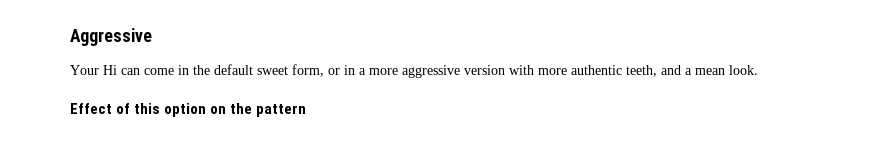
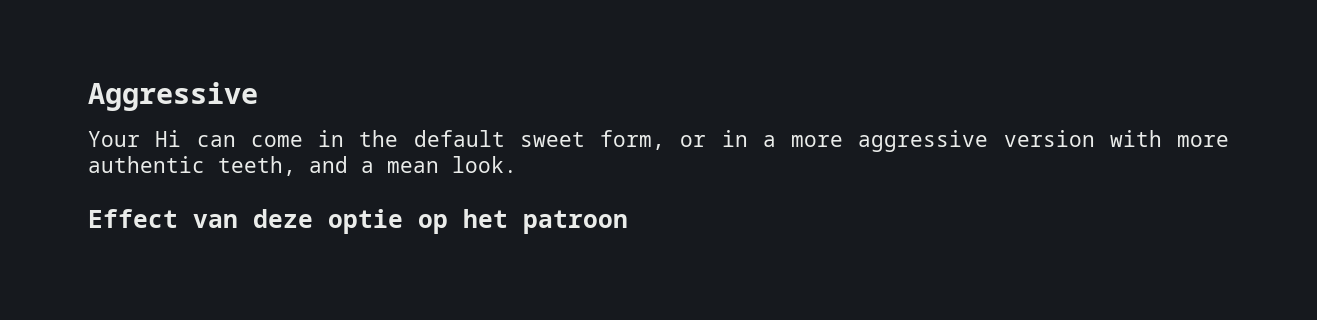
[116,103,307,117] of this option on the pattern -> [193,209,628,234] van deze optie op het patroon

